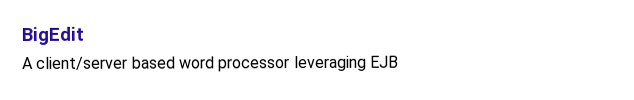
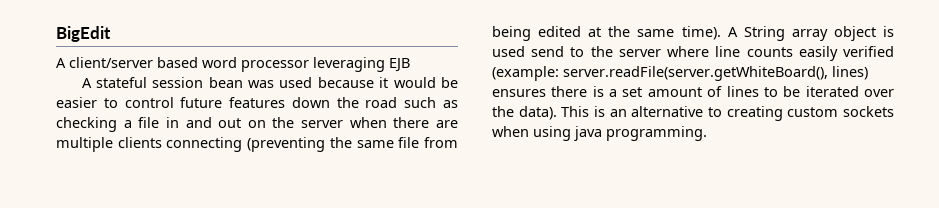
(399, 61) none -> [81,77,458,88] [56,97,458,108] [56,117,458,132] [56,137,459,152] [492,26,894,41] [492,46,894,61] [492,66,868,81] [492,86,894,97] [492,106,894,121] [492,126,707,141] // A stateful session bean was used because it would be easier to control future features down the road such as checking a file in and out on the server when there are multiple clients connecting (preventing the same file from being edited at the same time). A String array object is used send to the server where line counts easily verified (example: server.readFile(server.getWhiteBoard(), lines) ensures there is a set amount of lines to be iterated over the data). This is an alternative to creating custom sockets when using java programming.

